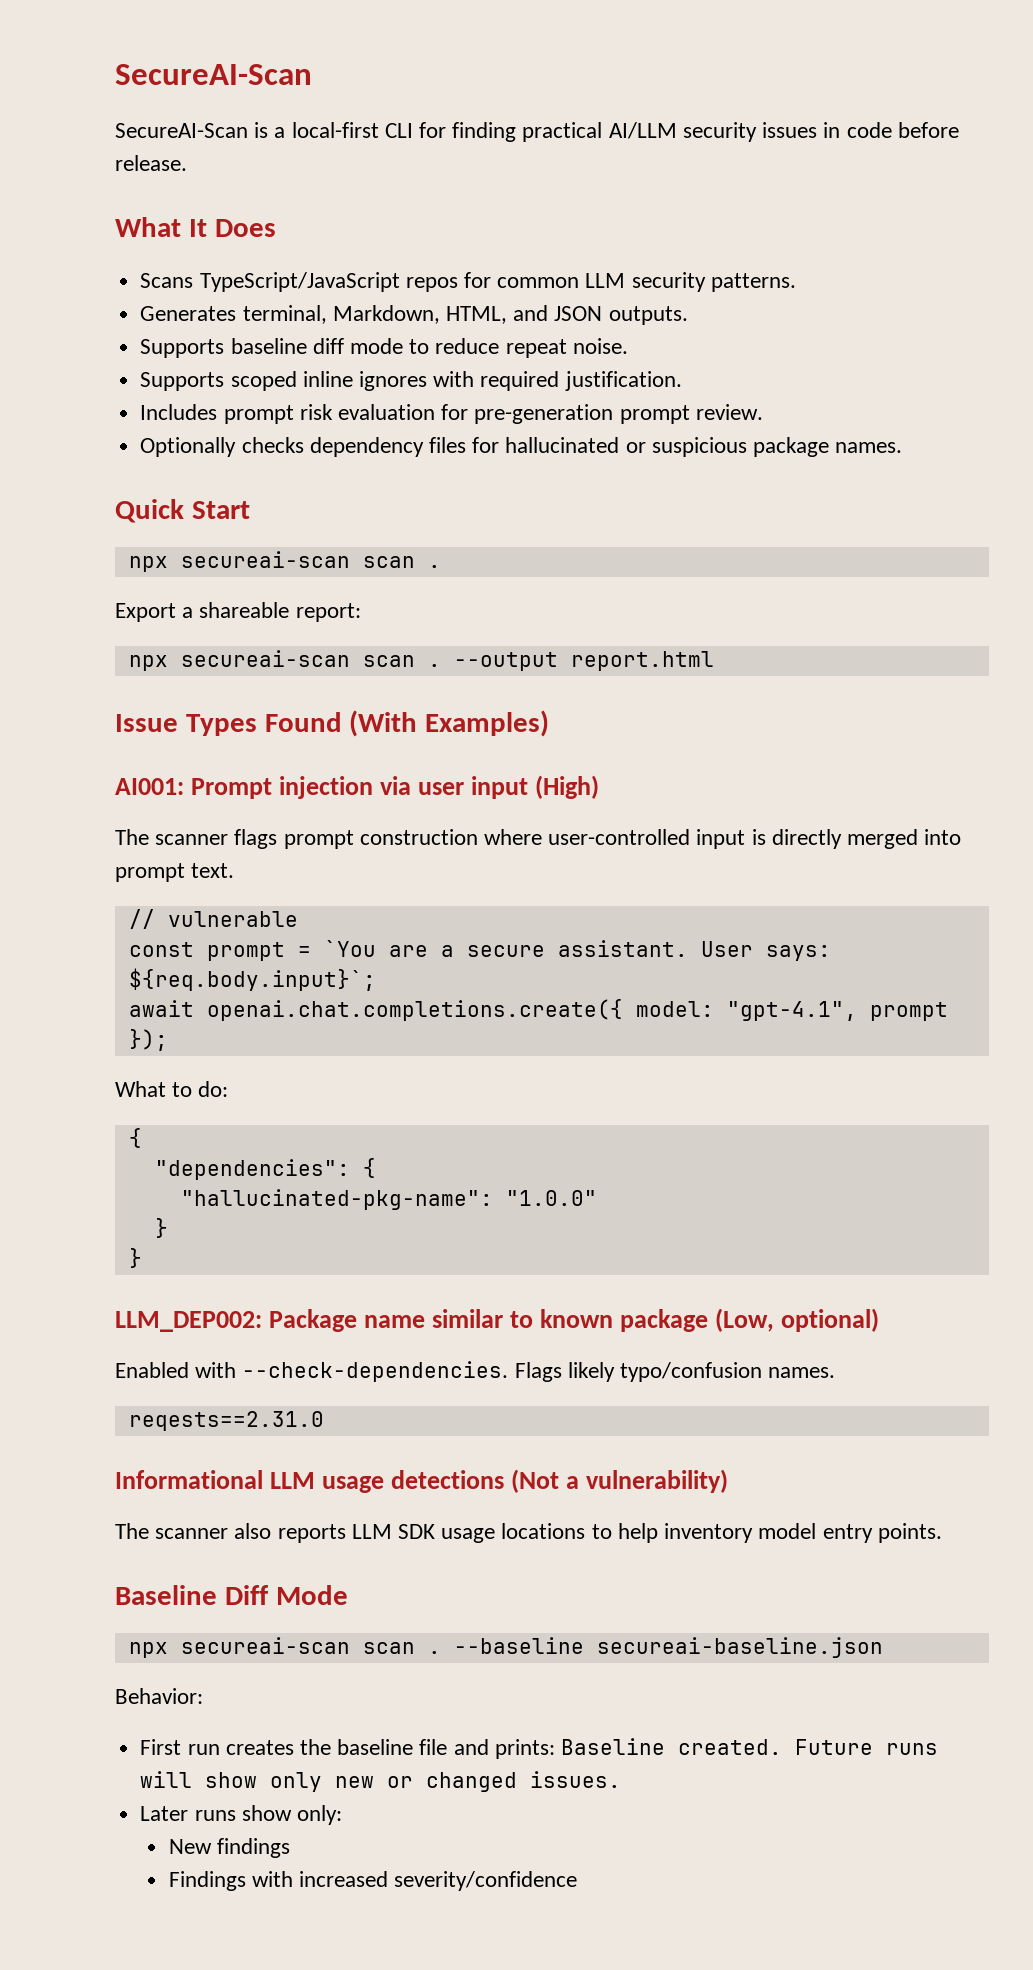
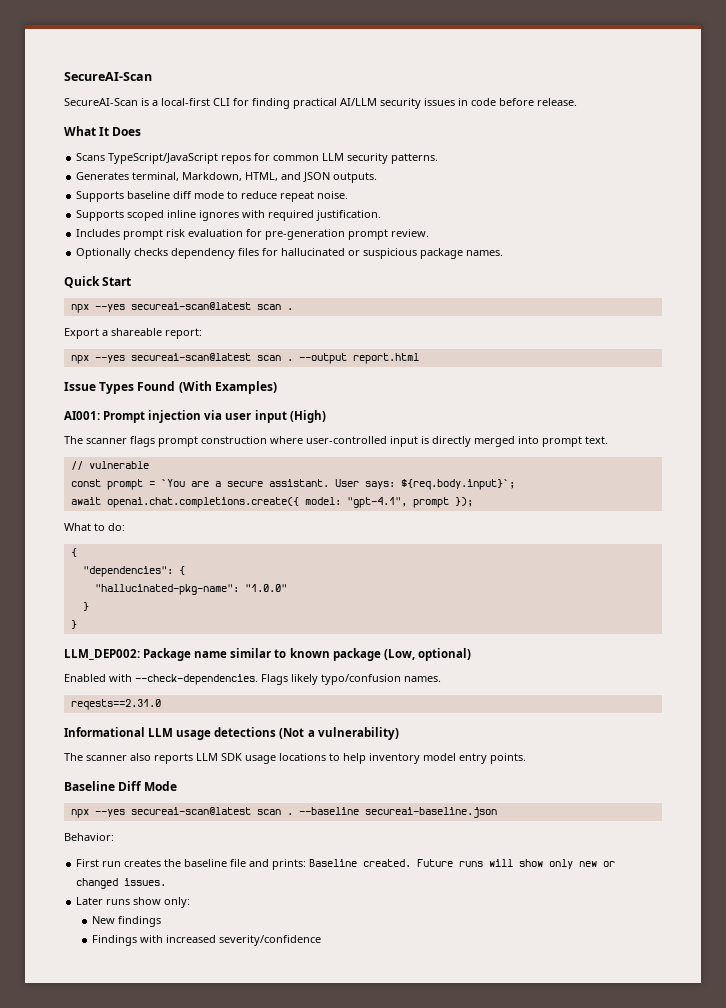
[180,551,350,568] secureai-scan -> [94,302,251,312] --yes secureai-scan@latest
[180,650,350,667] secureai-scan -> [94,353,251,363] --yes secureai-scan@latest
[180,1637,350,1654] secureai-scan -> [94,807,251,817] --yes secureai-scan@latest

